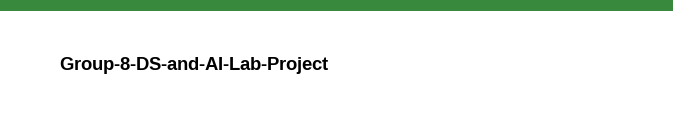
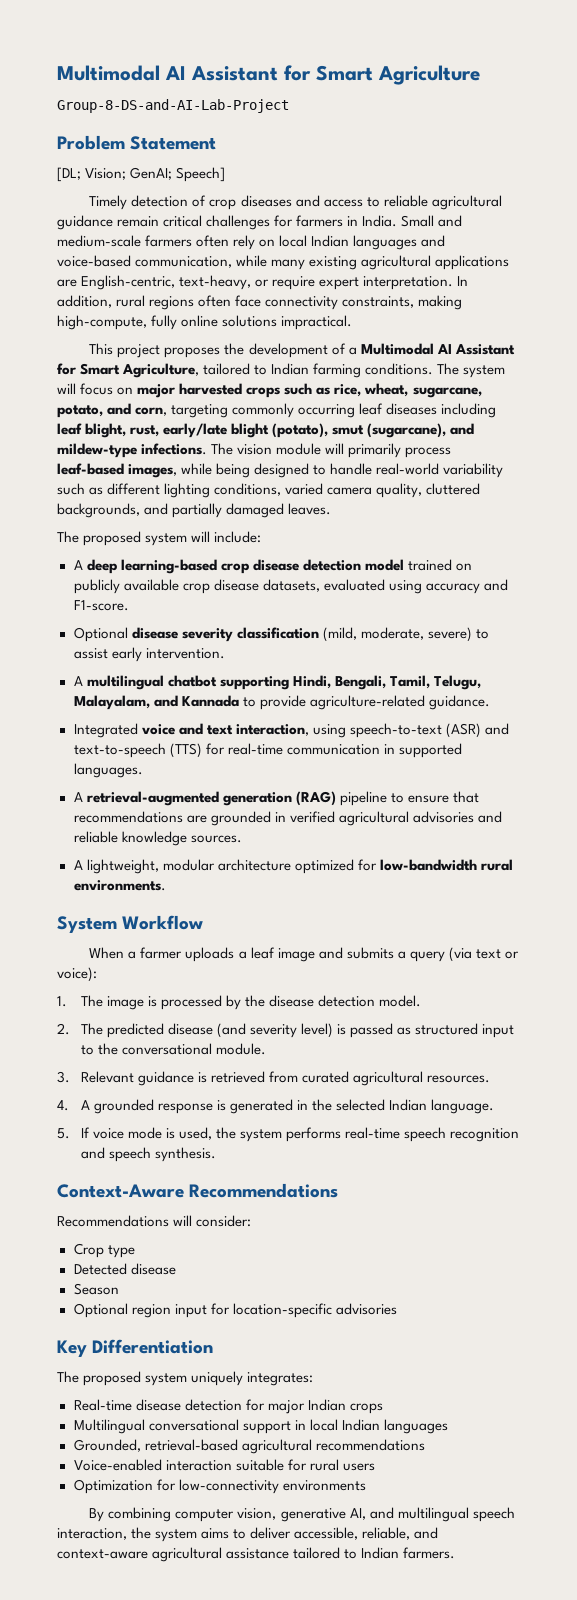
[60,57,328,74] Group-8-DS-and-AI-Lab-Project -> [57,65,480,85] [57,99,289,113] [57,135,217,150] [57,167,226,182] [89,195,502,210] [57,215,463,230] [57,235,446,250] [57,255,510,270] [57,275,469,290] [57,295,463,310] [57,315,353,330] [89,343,515,358] [57,363,506,378] [57,383,482,398] [57,403,497,418] [57,423,475,438] [57,443,452,458] [57,463,504,478] [57,483,481,498] [57,503,332,518] [57,531,262,546] [73,559,472,574] [73,579,508,594] [73,600,129,611] [73,627,489,642] [73,647,225,662] [73,675,481,690] [73,695,490,710] [73,723,509,738] [73,743,462,758] [73,763,143,778] [73,791,479,806] [73,811,502,826] [73,831,242,846] [73,859,513,874] [73,880,166,891] [57,915,204,933] [89,947,519,962] [57,967,97,982] [57,995,422,1010] [57,1023,515,1038] [80,1043,266,1055] [57,1071,491,1086] [57,1099,495,1114] [57,1127,520,1142] [80,1147,216,1162] [57,1183,339,1198] [57,1215,252,1227] [73,1243,135,1258] [73,1263,176,1275] [73,1283,119,1295] [73,1303,397,1318] [57,1339,214,1357] [57,1371,314,1386] [73,1399,383,1414] [73,1419,448,1434] [73,1439,425,1454] [73,1459,375,1471] [73,1479,366,1494] [89,1507,515,1522] [57,1527,439,1542] [57,1547,456,1562] Multimodal AI Assistant for Smart Agriculture // Group-8-DS-and-AI-Lab-Project // Problem Statement // [DL; Vision; GenAI; Speech] // Timely detection of crop diseases and access to reliable agricultural guidance remain critical challenges for farmers in India. Small and medium-scale farmers often rely on local Indian languages and voice-based communication, while many existing agricultural applications are English-centric, text-heavy, or require expert interpretation. In addition, rural regions often face connectivity constraints, making high-compute, fully online solutions impractical. // This project proposes the development of a Multimodal AI Assistant for Smart Agriculture, tailored to Indian farming conditions. The system will focus on major harvested crops such as rice, wheat, sugarcane, potato, and corn, targeting commonly occurring leaf diseases including leaf blight, rust, early/late blight (potato), smut (sugarcane), and mildew-type infections. The vision module will primarily process leaf-based images, while being designed to handle real-world variability such as different lighting conditions, varied camera quality, cluttered backgrounds, and partially damaged leaves. // The proposed system will include: // A deep learning-based crop disease detection model trained on publicly available crop disease datasets, evaluated using accuracy and F1-score. // Optional disease severity classification (mild, moderate, severe) to assist early intervention. // A multilingual chatbot supporting Hindi, Bengali, Tamil, Telugu, Malayalam, and Kannada to provide agriculture-related guidance. // Integrated voice and text interaction, using speech-to-text (ASR) and text-to-speech (TTS) for real-time communication in supported languages. // A retrieval-augmented generation (RAG) pipeline to ensure that recommendations are grounded in verified agricultural advisories and reliable knowledge sources. // A lightweight, modular architecture optimized for low-bandwidth rural environments. // System Workflow // When a farmer uploads a leaf image and submits a query (via text or voice): // 1. The image is processed by the disease detection model. // 2. The predicted disease (and severity level) is passed as structured input to the conversational module. // 3. Relevant guidance is retrieved from curated agricultural resources. // 4. A grounded response is generated in the selected Indian language. // 5. If voice mode is used, the system performs real-time speech recognition and speech synthesis. // Context-Aware Recommendations // Recommendations will consider: // Crop type // Detected disease // Season // Optional region input for location-specific advisories // Key Differentiation // The proposed system uniquely integrates: // Real-time disease detection for major Indian crops // Multilingual conversational support in local Indian languages // Grounded, retrieval-based agricultural recommendations // Voice-enabled interaction suitable for rural users // Optimization for low-connectivity environments // By combining computer vision, generative AI, and multilingual speech interaction, the system aims to deliver accessible, reliable, and context-aware agricultural assistance tailored to Indian farmers.

